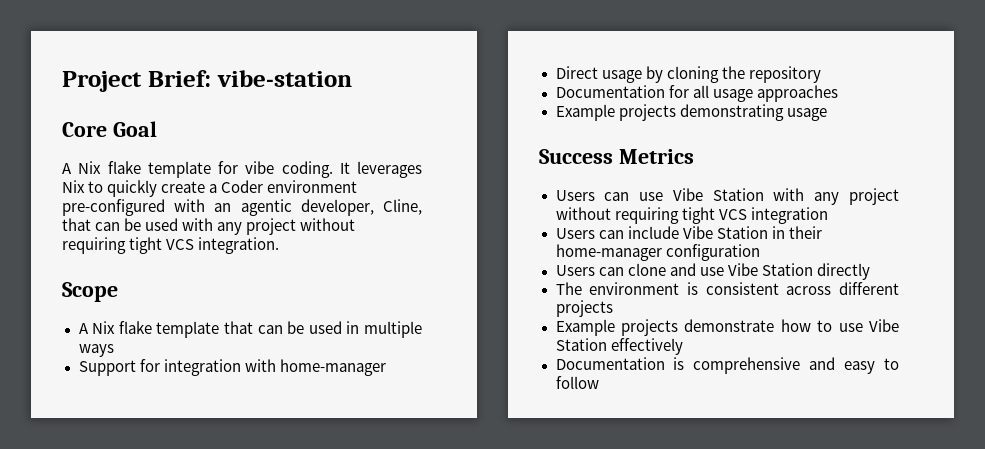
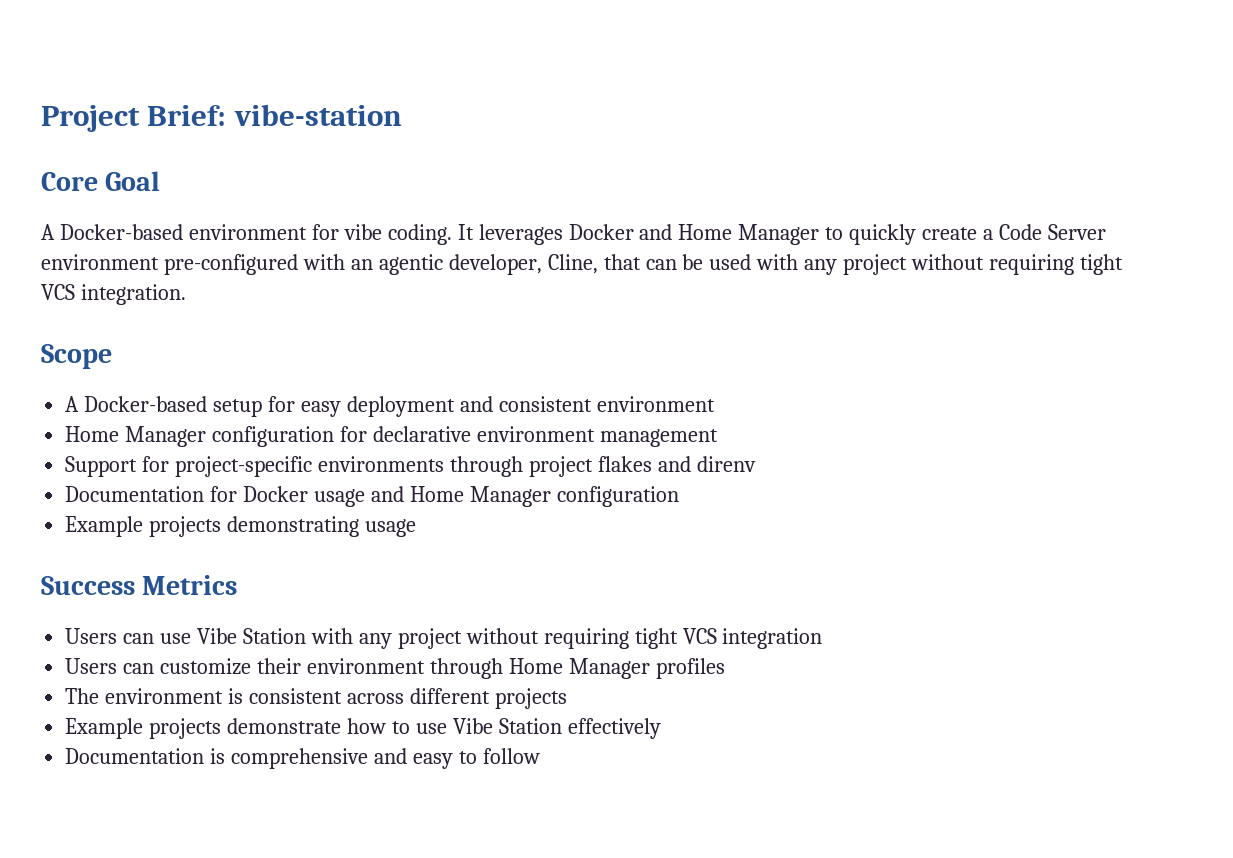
[78,161,211,178] Nix flake template -> [59,224,307,240] Docker-based environment
[62,180,85,193] Nix -> [568,224,820,245] Docker and Home Manager
[221,180,264,193] Coder -> [999,224,1106,240] Code Server
[92,321,422,338] [78,344,114,357] [78,359,386,376] [555,66,821,83] [555,85,838,102] Nix flake template that can be used in multiple ways // Support for integration with home-manager // Direct usage by cloning the repository // Documentation for all usage approaches -> [84,396,715,417] [65,426,718,447] [65,456,756,477] [65,486,679,507] Docker-based setup for easy deployment and consistent environment // Home Manager configuration for declarative environment management // Support for project-specific environments through project flakes and direnv // Documentation for Docker usage and Home Manager configuration
[627,226,822,239] [555,244,760,261] [555,263,870,280] include Vibe Station in their home-manager configuration // Users can clone and use Vibe Station directly -> [160,658,725,679] customize their environment through Home Manager profiles

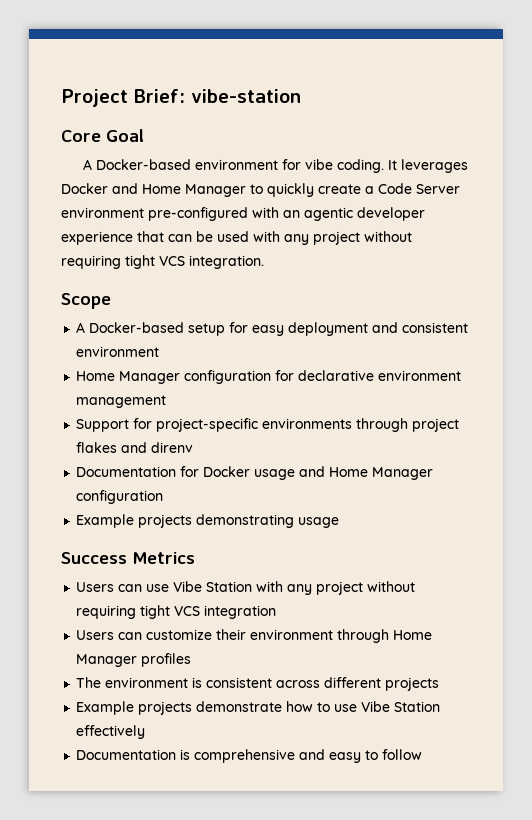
[448,254,598,275] developer, Cline, -> [357,207,425,221] [61,231,133,245] developer experience

